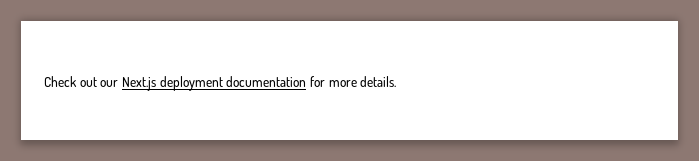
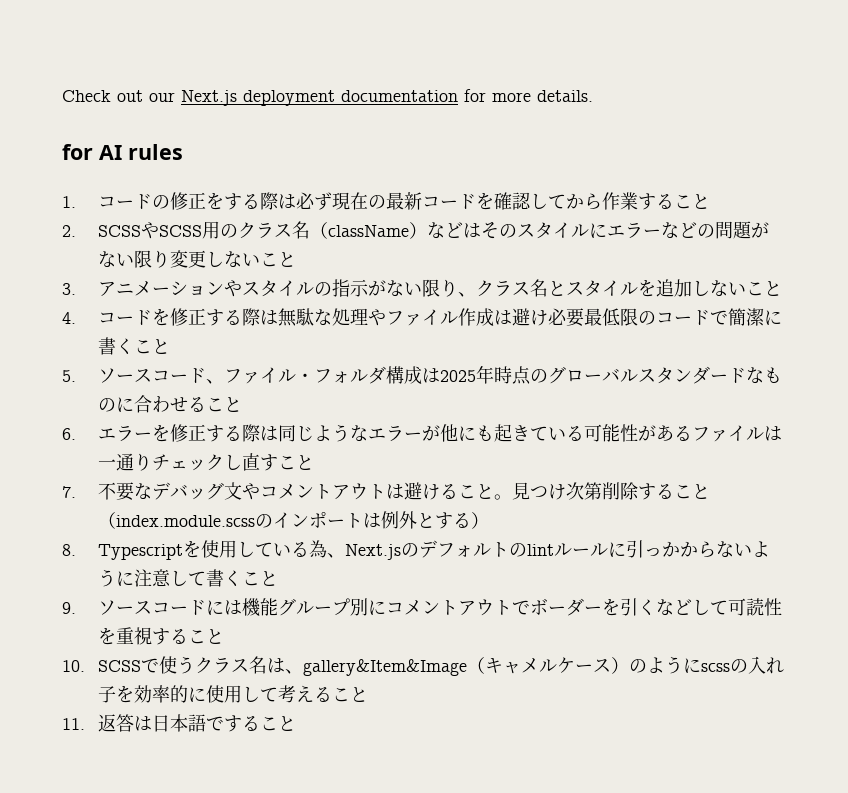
(397, 81) none -> [62,144,183,160] [62,192,710,210] [62,221,769,239] [97,250,296,268] [62,279,782,297] [62,308,782,327] [97,337,170,355] [62,365,782,385] [97,395,242,413] [62,424,782,442] [97,453,314,471] [62,482,710,501] [97,511,489,529] [62,540,770,560] [97,569,278,587] [62,598,782,617] [97,627,224,645] [62,656,784,676] [97,685,368,703] [62,714,296,732] // for AI rules // 1.コードの修正をする際は必ず現在の最新コードを確認してから作業すること // 2. SCSSやSCSS用のクラス名（className）などはそのスタイルにエラーなどの問題がない限り変更しないこと // 3.アニメーションやスタイルの指示がない限り、クラス名とスタイルを追加しないこと // 4.コードを修正する際は無駄な処理やファイル作成は避け必要最低限のコードで簡潔に書くこと // 5.ソースコード、ファイル・フォルダ構成は2025年時点のグローバルスタンダードなものに合わせること // 6.エラーを修正する際は同じようなエラーが他にも起きている可能性があるファイルは一通りチェックし直すこと // 7.不要なデバッグ文やコメントアウトは避けること。見つけ次第削除すること（index.module.scssのインポートは例外とする） // 8. Typescriptを使用している為、Next.jsのデフォルトのlintルールに引っかからないように注意して書くこと // 9.ソースコードには機能グループ別にコメントアウトでボーダーを引くなどして可読性を重視すること // 10. SCSSで使うクラス名は、gallery&Item&Image（キャメルケース）のようにscssの入れ子を効率的に使用して考えること // 11.返答は日本語ですること

